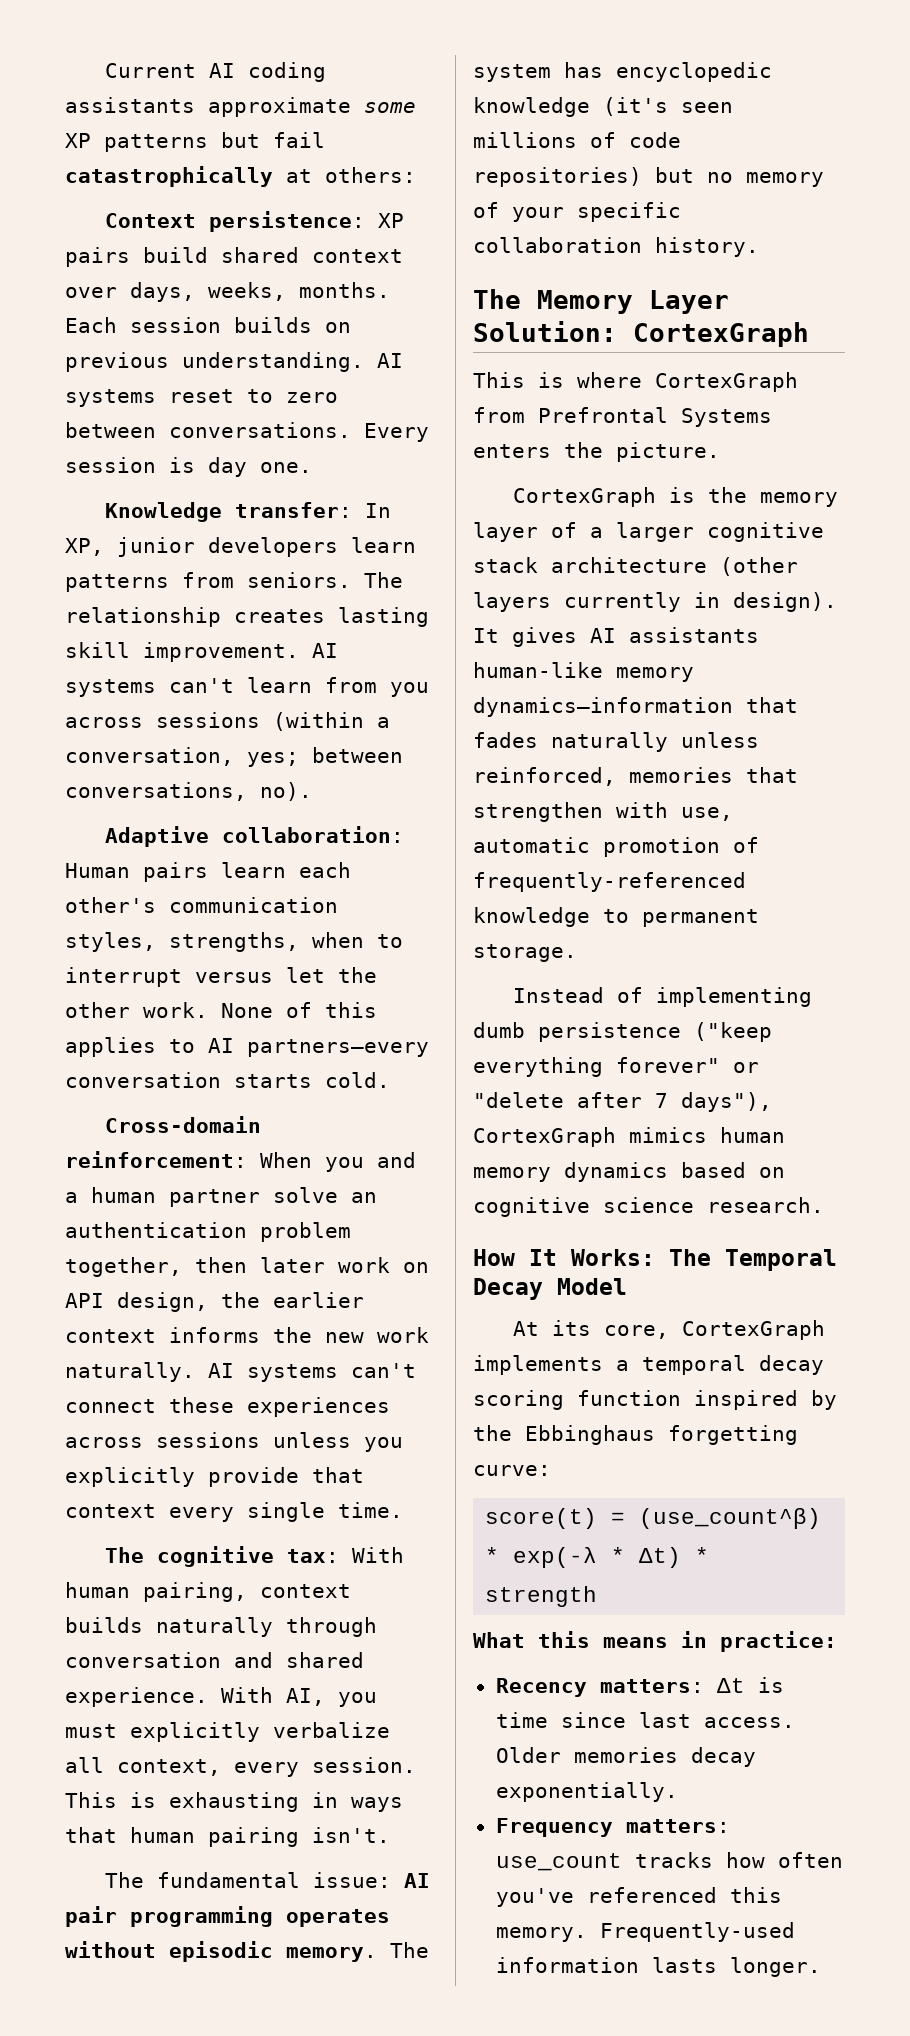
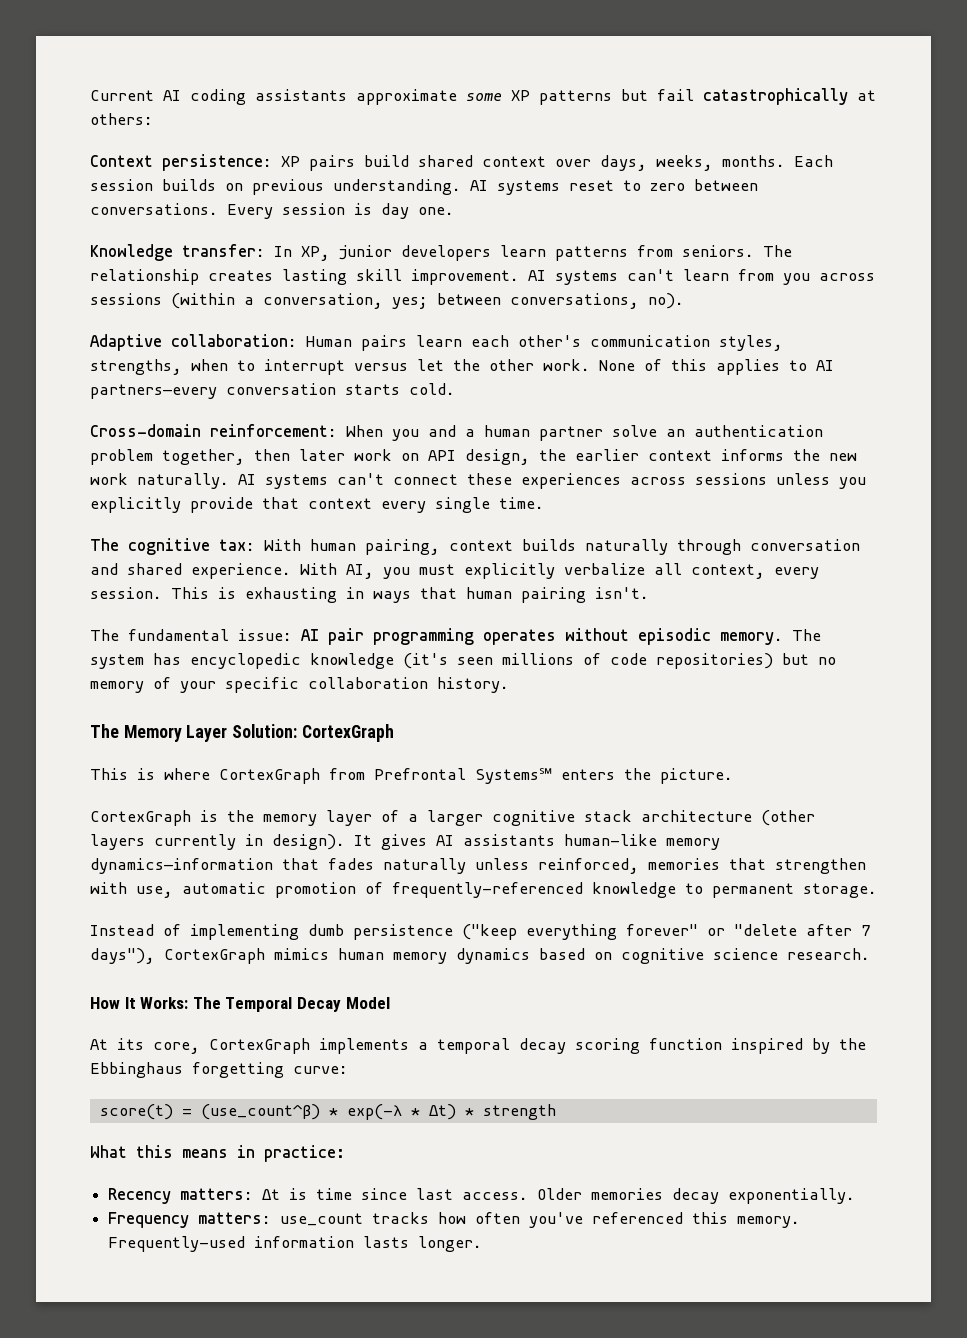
[681,408,772,427] Systems -> [475,768,552,784] Systems℠

